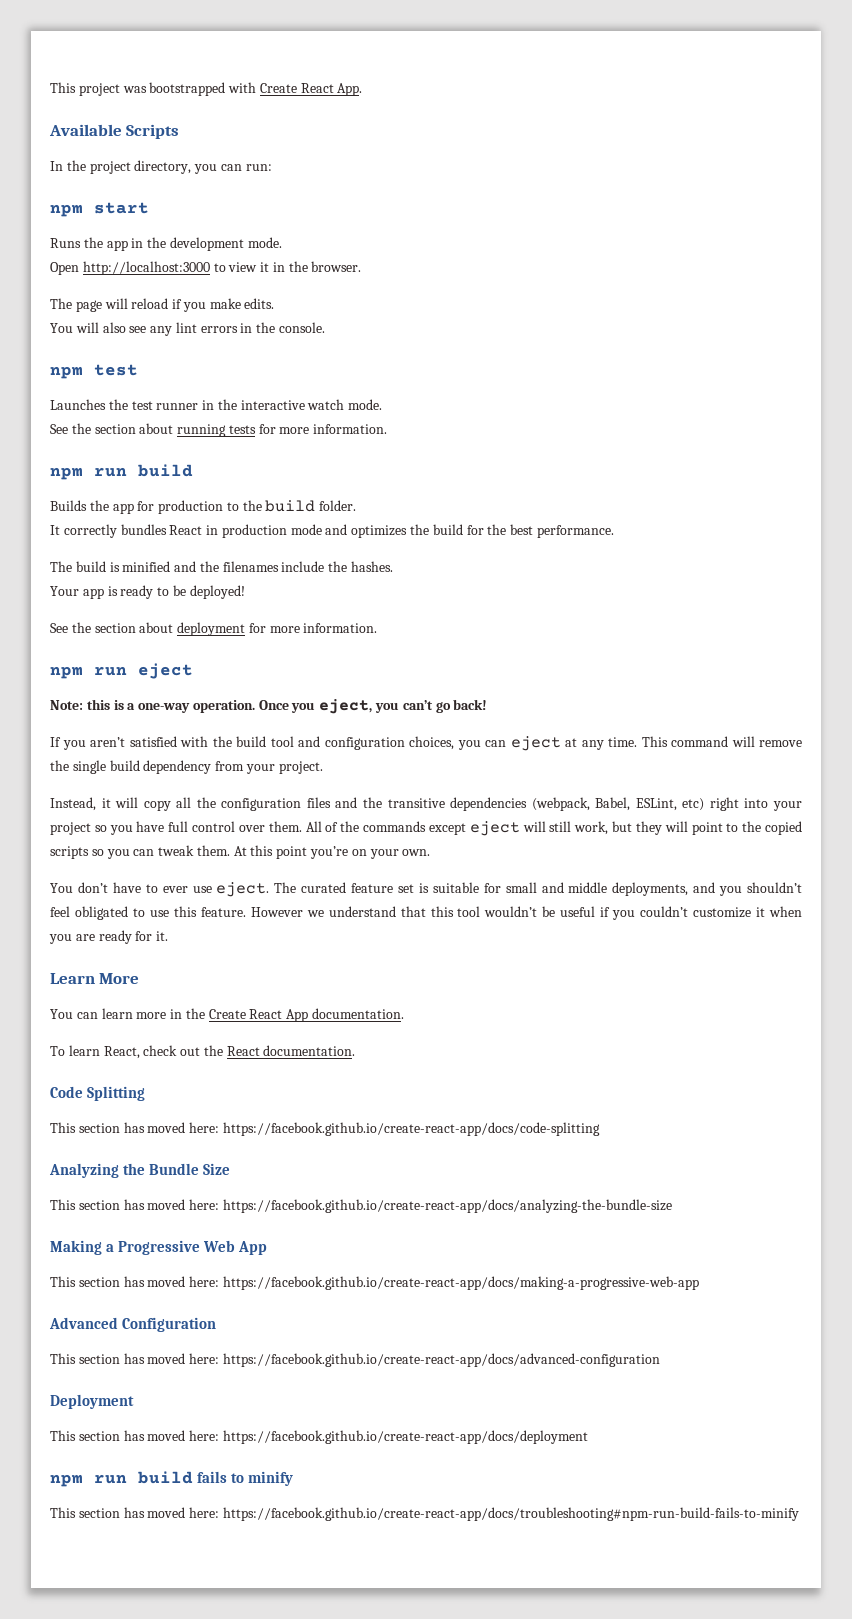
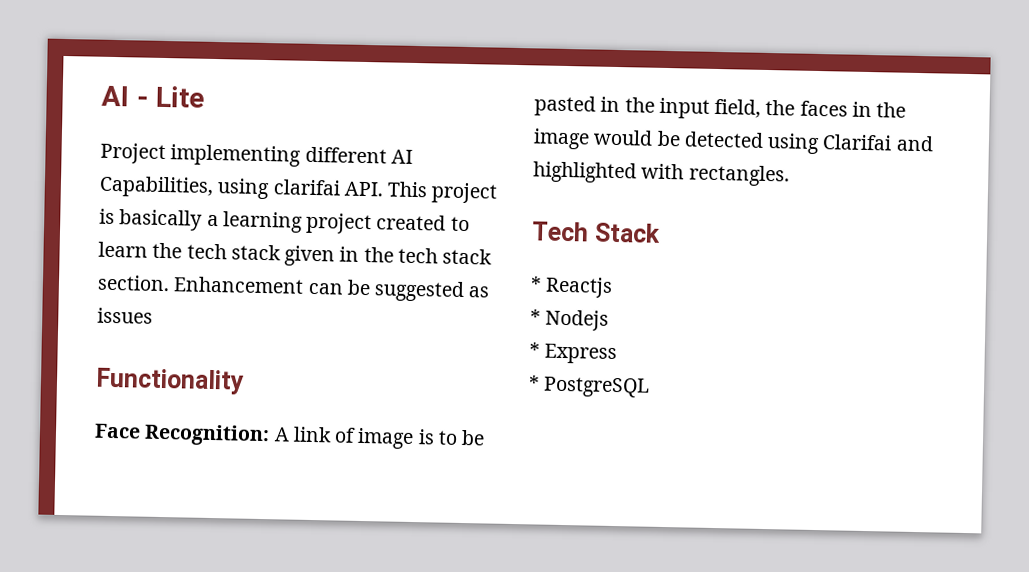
[50,82,363,96] [49,124,180,139] [50,160,272,174] [50,202,149,217] [50,237,282,251] [50,261,362,275] [50,298,275,312] [50,322,326,336] [50,364,138,379] [50,399,383,410] [50,423,388,437] [50,464,193,480] [50,500,357,514] [50,524,614,538] [50,561,394,572] [50,585,245,599] [50,622,378,636] [50,663,193,679] [50,699,488,714] [50,736,802,751] [50,760,323,774] [50,797,802,811] [50,821,803,836] [50,845,431,859] [50,882,802,897] [50,906,803,920] [49,930,169,944] [50,973,140,984] [50,1008,405,1022] [50,1045,356,1059] [50,1086,146,1101] [50,1122,600,1136] [49,1163,231,1178] [50,1199,672,1213] [50,1240,268,1255] [50,1276,699,1290] [49,1317,217,1332] [50,1353,660,1367] [50,1394,134,1409] [50,1430,588,1444] [50,1471,294,1487] [50,1507,799,1521] This project was bootstrapped with Create React App. // Available Scripts // In the project directory, you can run: // npm start // Runs the app in the development mode. // Open http://localhost:3000 to view it in the browser. // The page will reload if you make edits. // You will also see any lint errors in the console. // npm test // Launches the test runner in the interactive watch mode. // See the section about running tests for more information. // npm run build // Builds the app for production to the build folder. // It correctly bundles React in production mode and optimizes the build for the best performance. // The build is minified and the filenames include the hashes. // Your app is ready to be deployed! // See the section about deployment for more information. // npm run eject // Note: this is a one-way operation. Once you eject, you can’t go back! // If you aren’t satisfied with the build tool and configuration choices, you can eject at any time. This command will remove the single build dependency from your project. // Instead, it will copy all the configuration files and the transitive dependencies (webpack, Babel, ESLint, etc) right into your project so you have full control over them. All of the commands except eject will still work, but they will point to the copied scripts so you can tweak them. At this point you’re on your own. // You don’t have to ever use eject. The curated feature set is suitable for small and middle deployments, and you shouldn’t feel obligated to use this feature. However we understand that this tool wouldn’t be useful if you couldn’t customize it when you are ready for it. // Learn More // You can learn more in the Create React App documentation. // To learn React, check out the React documentation. // Code Splitting // This section has moved here: https://facebook.github.io/create-react-app/docs/code-splitting // Analyzing the Bundle Size // This section has moved here: https://facebook.github.io/create-react-app/docs/analyzing-the-bundle-size // Making a Progressive Web App // This section has moved here: https://facebook.github.io/create-react-app/docs/making-a-progressive-web-app // Advanced Configuration // This section has moved here: https://facebook.github.io/create-react-app/docs/advanced-configuration // Deployment // This section has moved here: https://facebook.github.io/create-react-app/docs/deployment // npm run build fails to minify // This section has moved here: https://facebook.github.io/create-react-app/docs/troubleshooting#npm-run-build-fails-to-minify -> [101,85,206,108] [100,142,413,167] [99,175,499,204] [99,208,470,235] [98,241,493,267] [97,274,490,303] [97,307,153,324] [95,367,245,395] [94,423,486,450] [534,95,907,119] [533,128,934,155] [533,161,790,187] [531,221,661,243] [530,276,614,298] [530,309,610,331] [529,342,618,365] [528,375,651,398] AI - Lite // Project implementing different AI Capabilities, using clarifai API. This project is basically a learning project created to learn the tech stack given in the tech stack section. Enhancement can be suggested as issues // Functionality // Face Recognition: A link of image is to be pasted in the input field, the faces in the image would be detected using Clarifai and highlighted with rectangles. // Tech Stack // * Reactjs // * Nodejs // * Express // * PostgreSQL

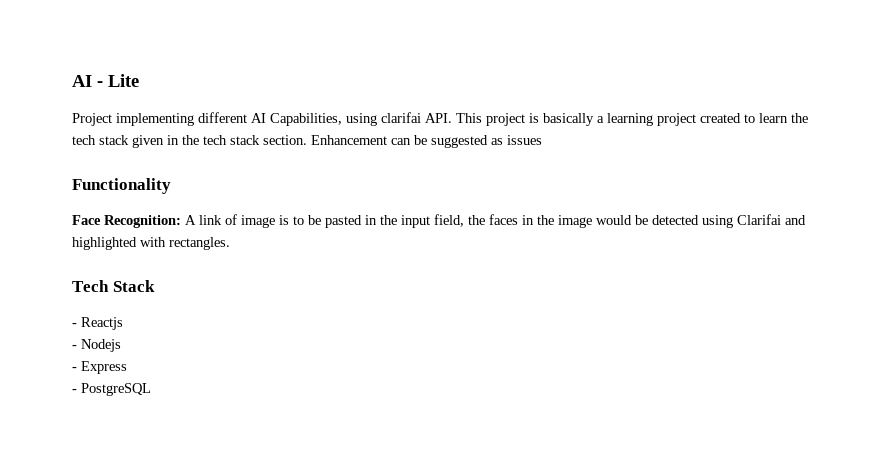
[530,276,542,292] * -> [72,323,77,327] -
[530,309,541,325] * -> [72,345,77,349] -
[529,342,540,358] * -> [72,367,77,371] -
[528,375,540,391] * -> [72,389,77,393] -

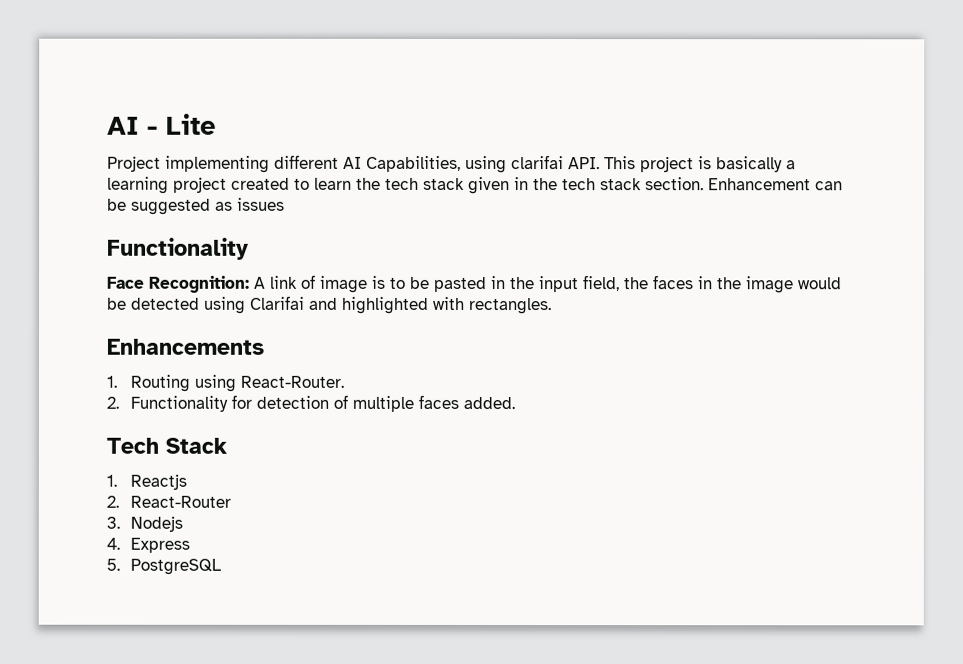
(230, 243) none -> [106,338,264,355] [106,374,344,392] [106,394,515,412] // Enhancements // 1. Routing using React-Router. // 2. Functionality for detection of multiple faces added.
[72,323,77,327] - -> [106,474,117,487] 1.
[72,345,77,349] - -> [106,495,231,508] [106,516,120,529] 2. React-Router // 3.
[72,367,77,371] - -> [106,537,120,550] 4.
[72,389,77,393] - -> [106,558,120,571] 5.

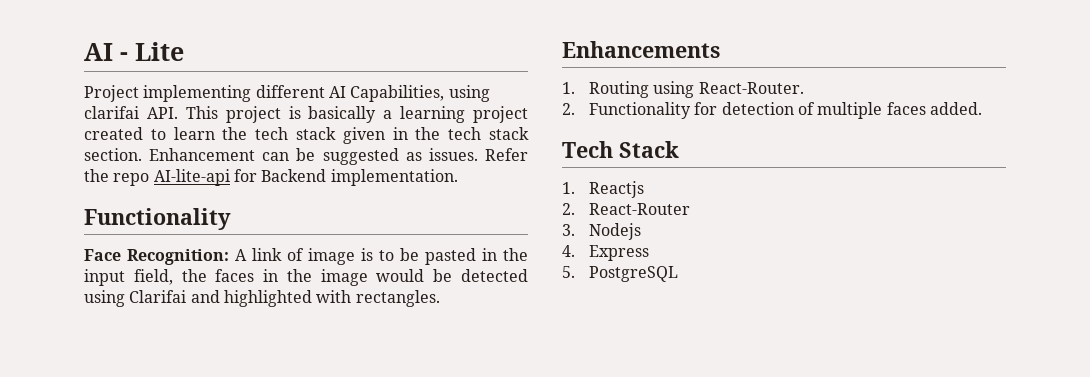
[237,197,285,211] issues -> [428,148,528,161] [84,169,458,186] issues. Refer the repo AI-lite-api for Backend implementation.

